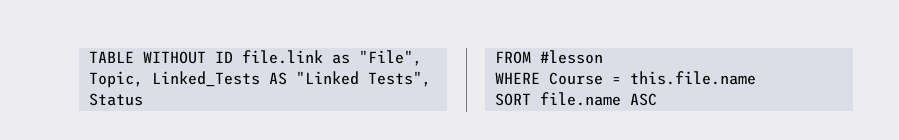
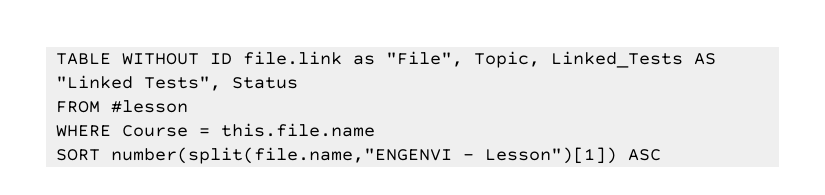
[540,92,622,106] file.name -> [110,147,617,164] number(split(file.name,"ENGENVI - Lesson")[1])

